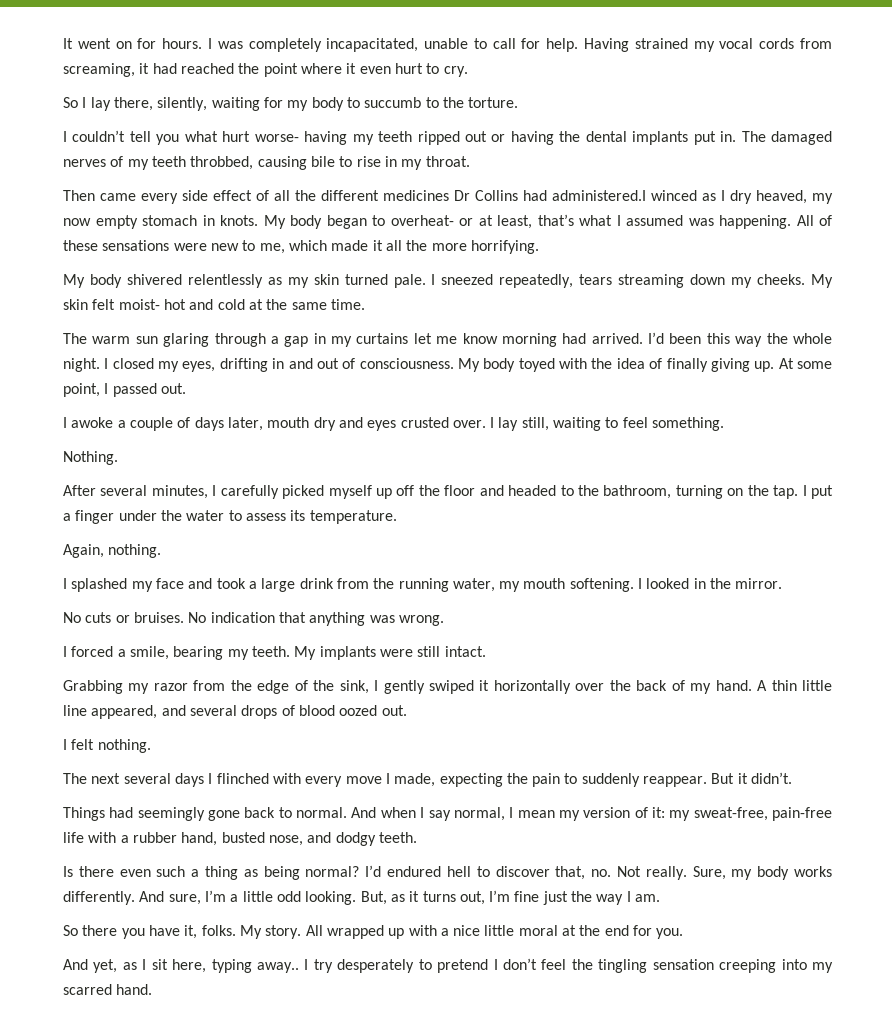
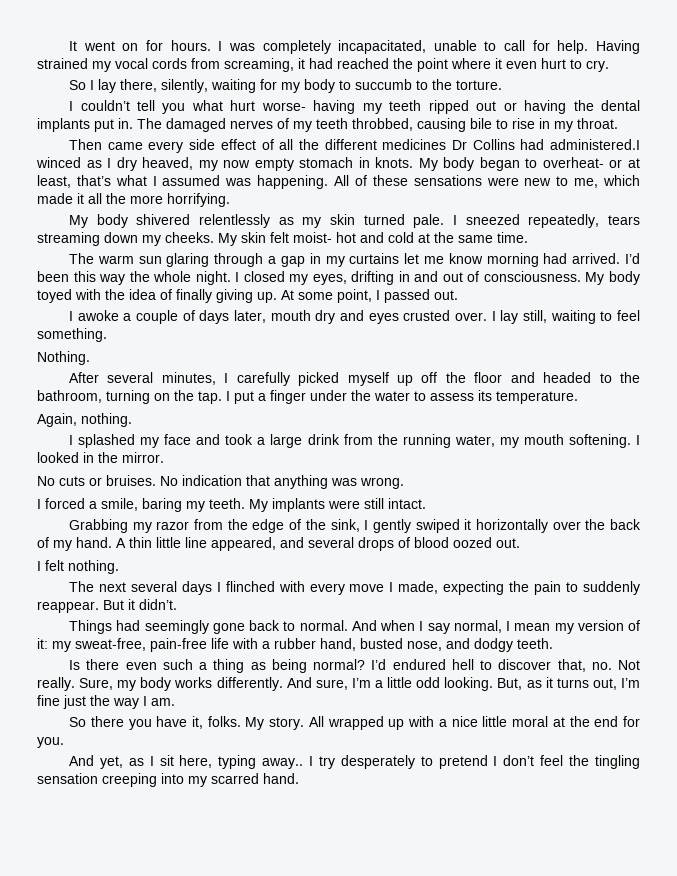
[173,646,224,660] bearing -> [142,498,182,512] baring

